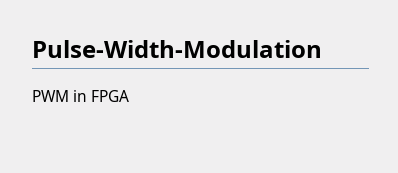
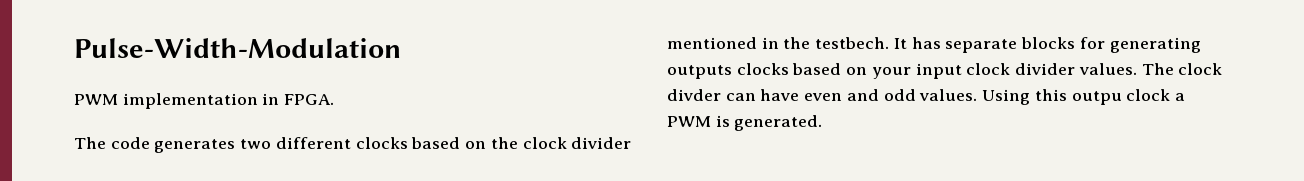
[73,90,130,102] in FPGA -> [122,93,335,109] [74,137,632,153] [667,37,1201,53] [667,63,1223,79] [667,89,1185,105] [667,115,823,131] implementation in FPGA. // The code generates two different clocks based on the clock divider mentioned in the testbech. It has separate blocks for generating outputs clocks based on your input clock divider values. The clock divder can have even and odd values. Using this outpu clock a PWM is generated.

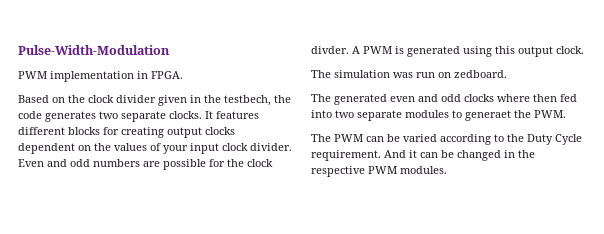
[74,137,461,153] The code generates two different clocks based -> [18,95,49,103] Based
[667,37,1201,53] [667,63,1223,79] [667,89,1185,105] [667,115,823,131] mentioned in the testbech. It has separate blocks for generating outputs clocks based on your input clock divider values. The clock divder can have even and odd values. Using this outpu clock a PWM is generated. -> [158,95,291,106] [18,111,259,122] [18,127,235,138] [18,143,292,154] [18,159,273,170] [311,46,584,57] [311,70,507,78] [311,94,577,105] [311,110,566,121] [311,134,582,145] [311,150,535,161] [311,166,447,177] given in the testbech, the code generates two separate clocks. It features different blocks for creating output clocks dependent on the values of your input clock divider. Even and odd numbers are possible for the clock divder. A PWM is generated using this output clock. // The simulation was run on zedboard. // The generated even and odd clocks where then fed into two separate modules to generaet the PWM. // The PWM can be varied according to the Duty Cycle requirement. And it can be changed in the respective PWM modules.

